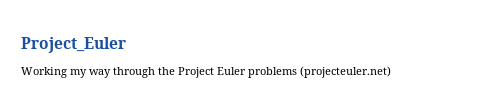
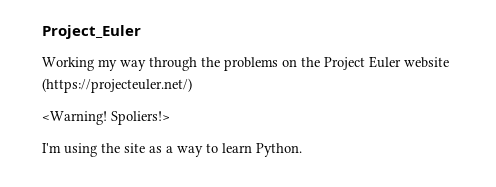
[178,66,391,78] Project Euler problems (projecteuler.net) -> [224,56,449,71] [42,78,192,93] [42,111,170,125] [42,143,302,157] problems on the Project Euler website (https://projecteuler.net/) // <Warning! Spoliers!> // I'm using the site as a way to learn Python.

